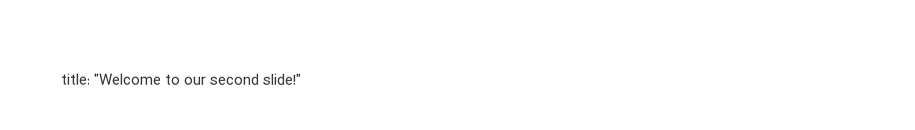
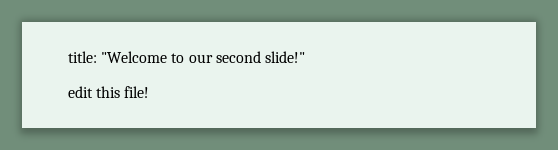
(302, 79) none -> [68,86,150,98] // edit this file!

